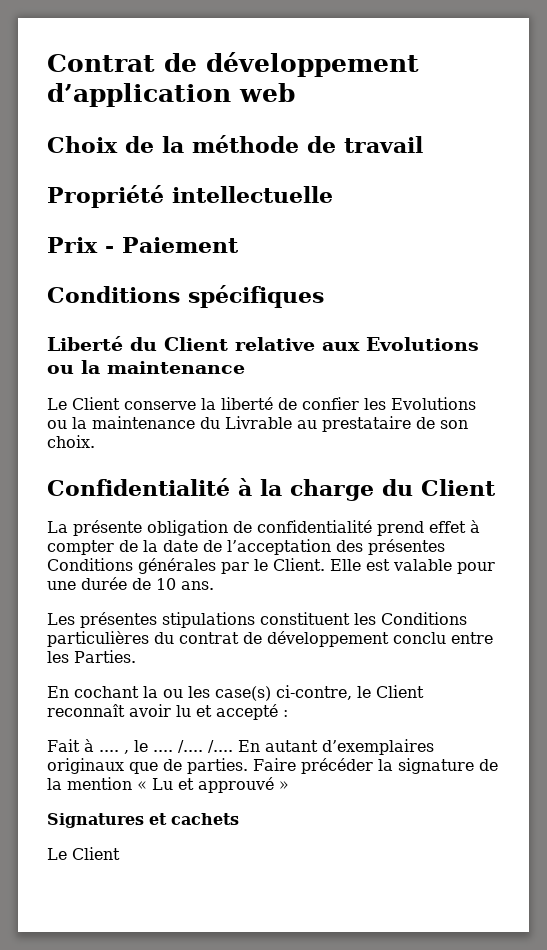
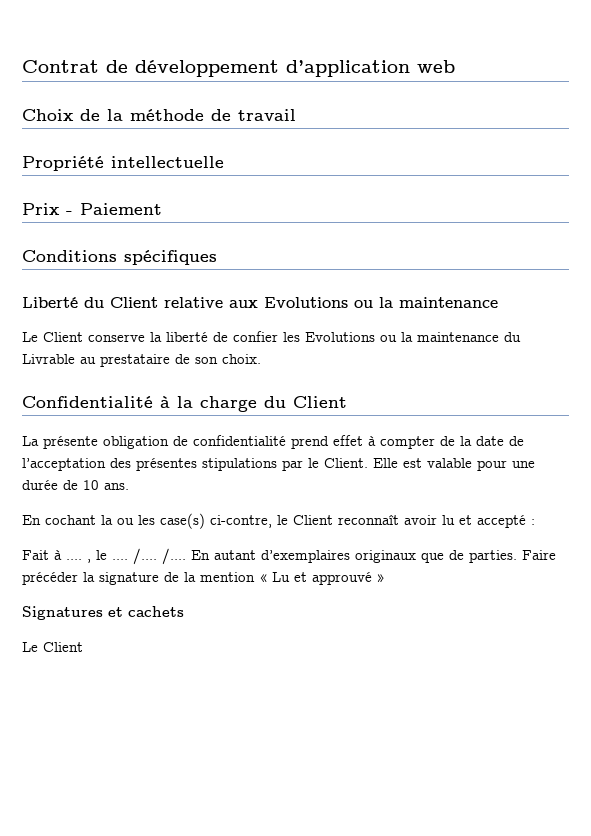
[47,558,216,574] Conditions générales -> [202,458,277,471] stipulations
[47,612,467,628] [47,631,493,647] [47,650,136,663] // Les présentes stipulations constituent les Conditions particulières du contrat de développement conclu entre les Parties. -> (129, 486) none

